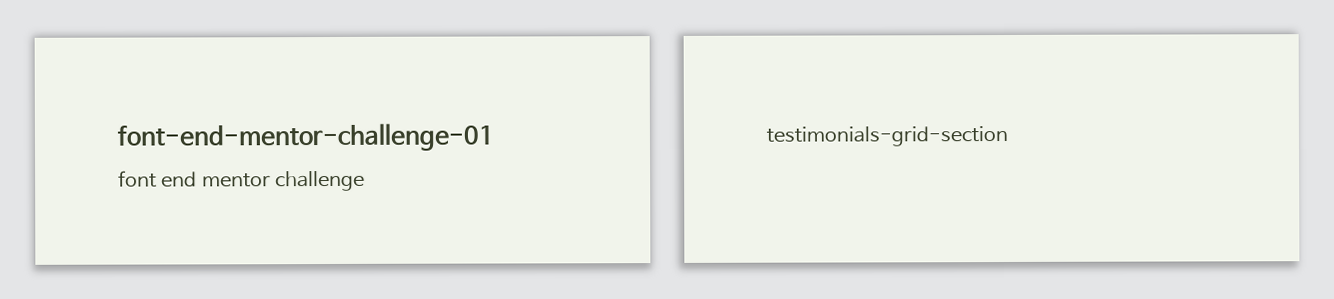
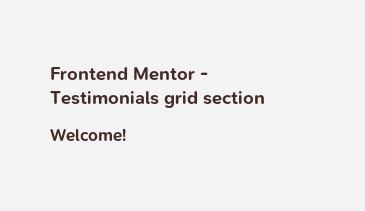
[117,123,495,152] [118,170,365,192] [766,125,1008,147] font-end-mentor-challenge-01 // font end mentor challenge testimonials-grid-section -> [50,67,208,81] [50,91,265,108] [50,128,126,142] Frontend Mentor - Testimonials grid section // Welcome!

